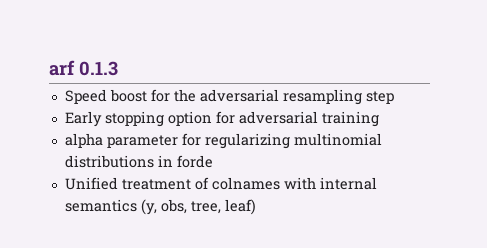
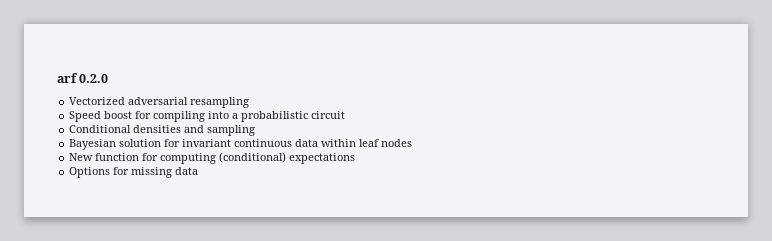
[79,61,118,76] 0.1.3 -> [79,74,109,83] [69,97,250,108] 0.2.0 // Vectorized adversarial resampling
[173,89,394,105] [64,111,379,127] [64,133,382,149] [64,155,213,168] [64,177,377,190] [64,199,256,215] the adversarial resampling step // Early stopping option for adversarial training // alpha parameter for regularizing multinomial distributions in forde // Unified treatment of colnames with internal semantics (y, obs, tree, leaf) -> [153,111,346,122] [69,125,256,136] [69,139,413,150] [69,152,356,164] [69,167,199,178] compiling into a probabilistic circuit // Conditional densities and sampling // Bayesian solution for invariant continuous data within leaf nodes // New function for computing (conditional) expectations // Options for missing data

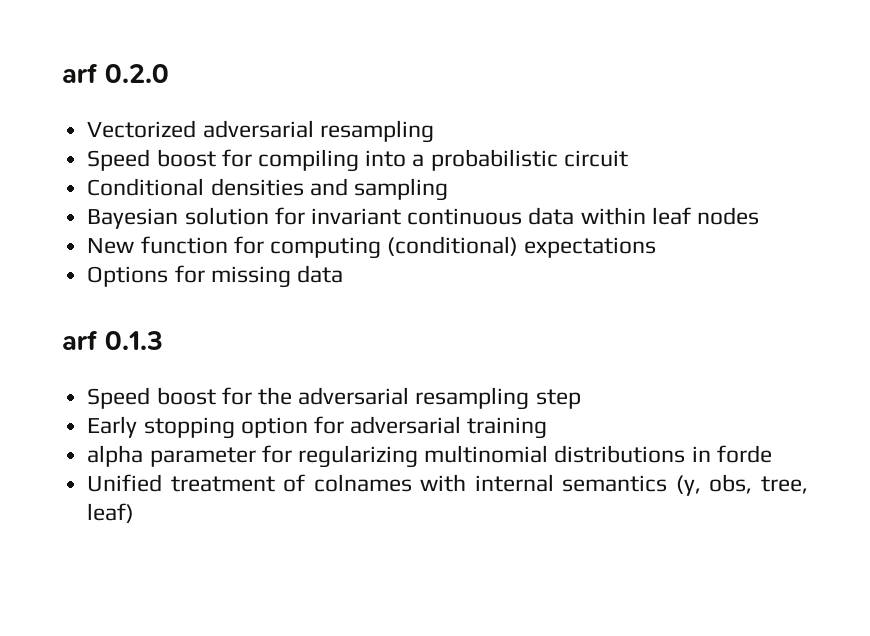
(199, 171) none -> [62,330,163,350] [87,387,581,410] [87,416,548,439] [87,445,772,468] [87,474,809,496] [87,503,135,523] // arf 0.1.3 // Speed boost for the adversarial resampling step // Early stopping option for adversarial training // alpha parameter for regularizing multinomial distributions in forde // Unified treatment of colnames with internal semantics (y, obs, tree, leaf)

